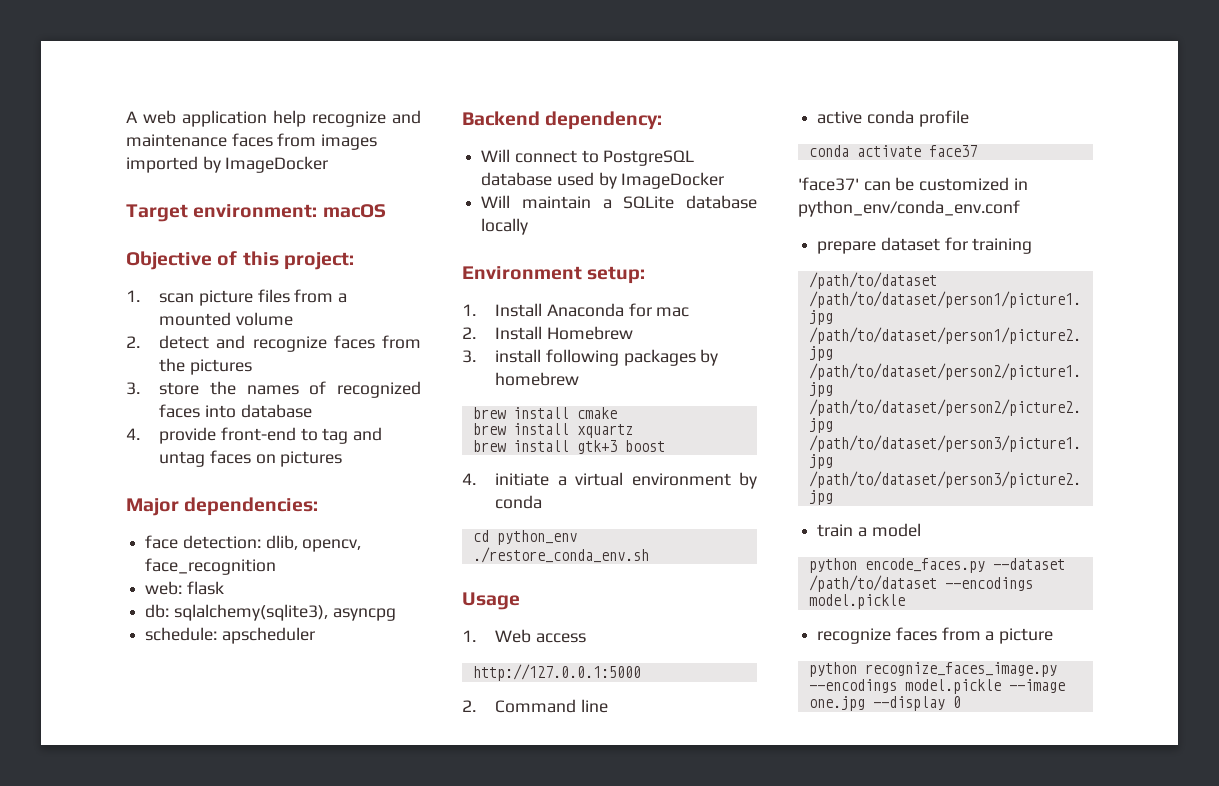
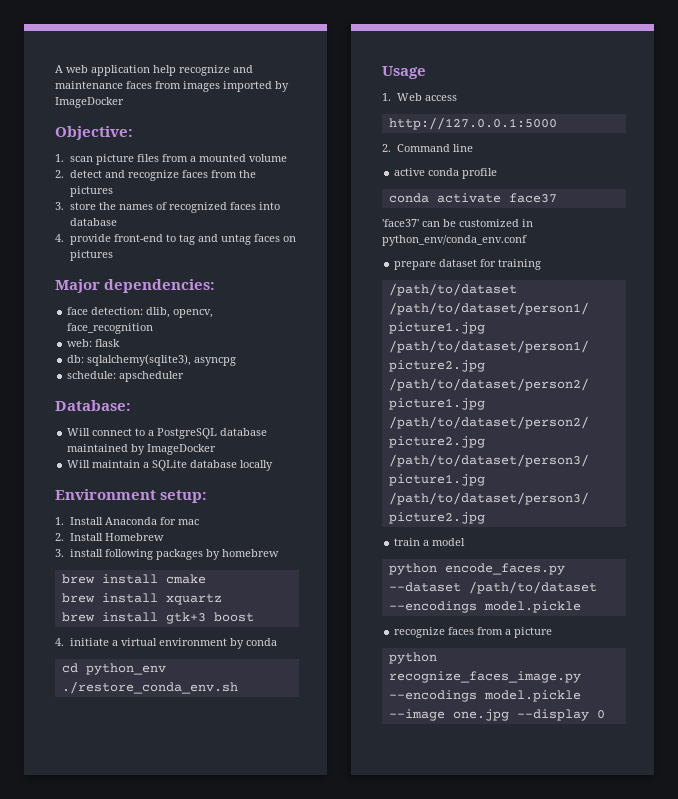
[126,204,386,222] [126,251,354,270] Target environment: macOS // Objective of this project: -> [55,126,133,140] Objective:
[462,111,663,130] Backend dependency: -> [55,400,131,411] Database:
(599, 156) none -> [148,430,155,436] a
[556,172,594,186] used -> [67,444,129,452] maintained

